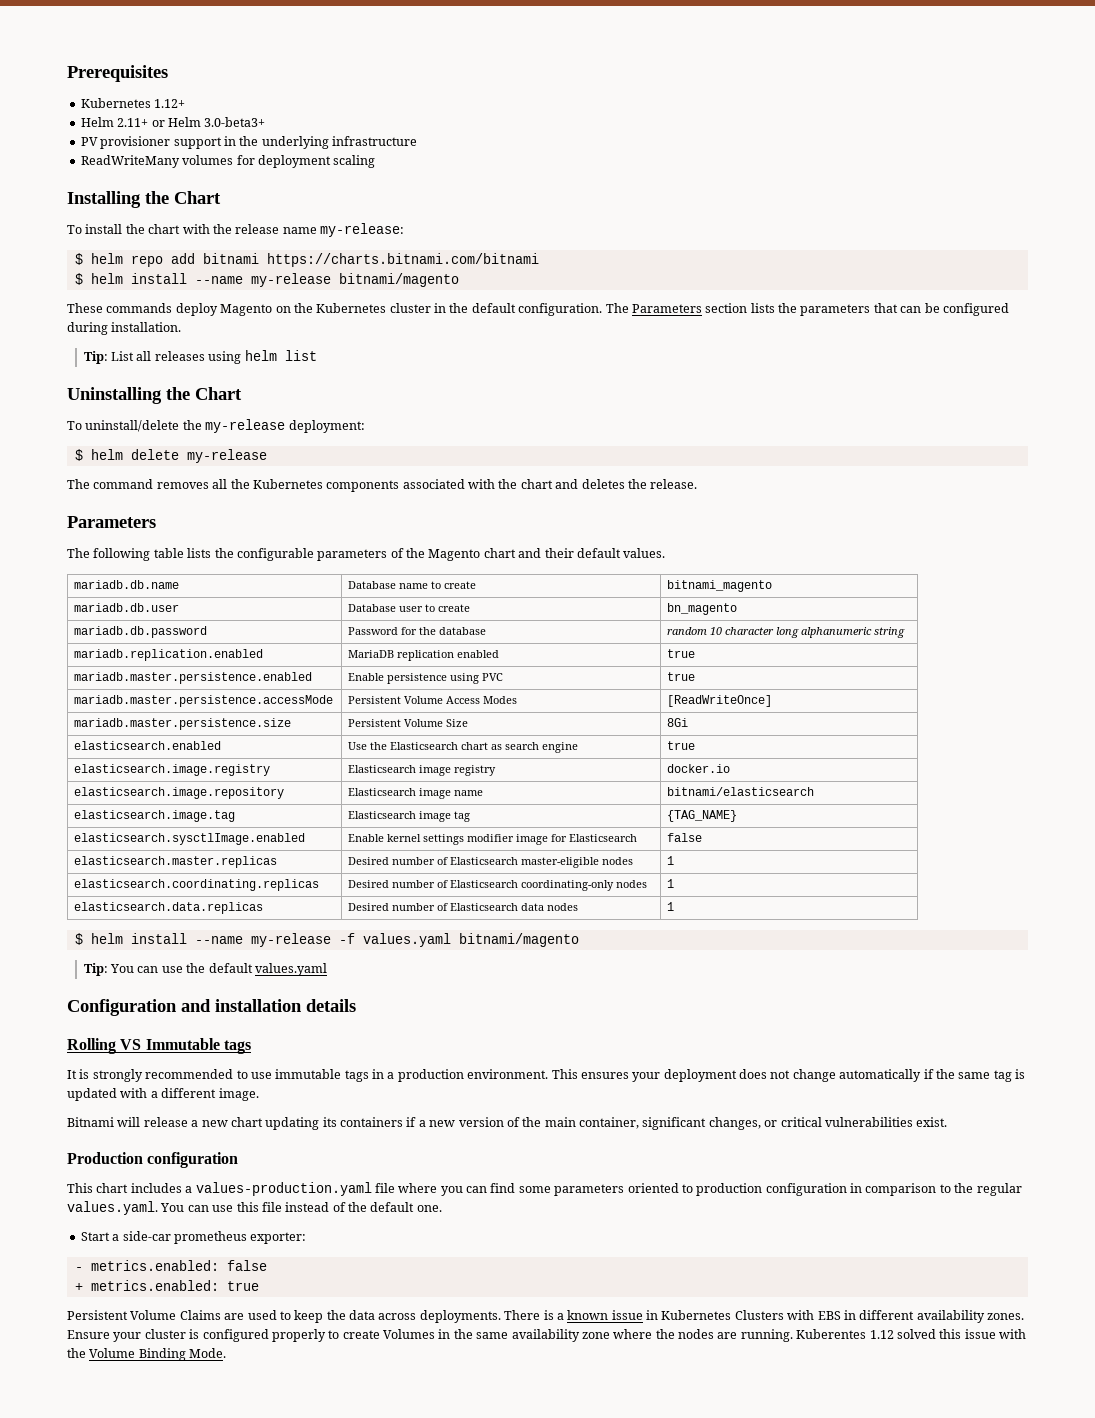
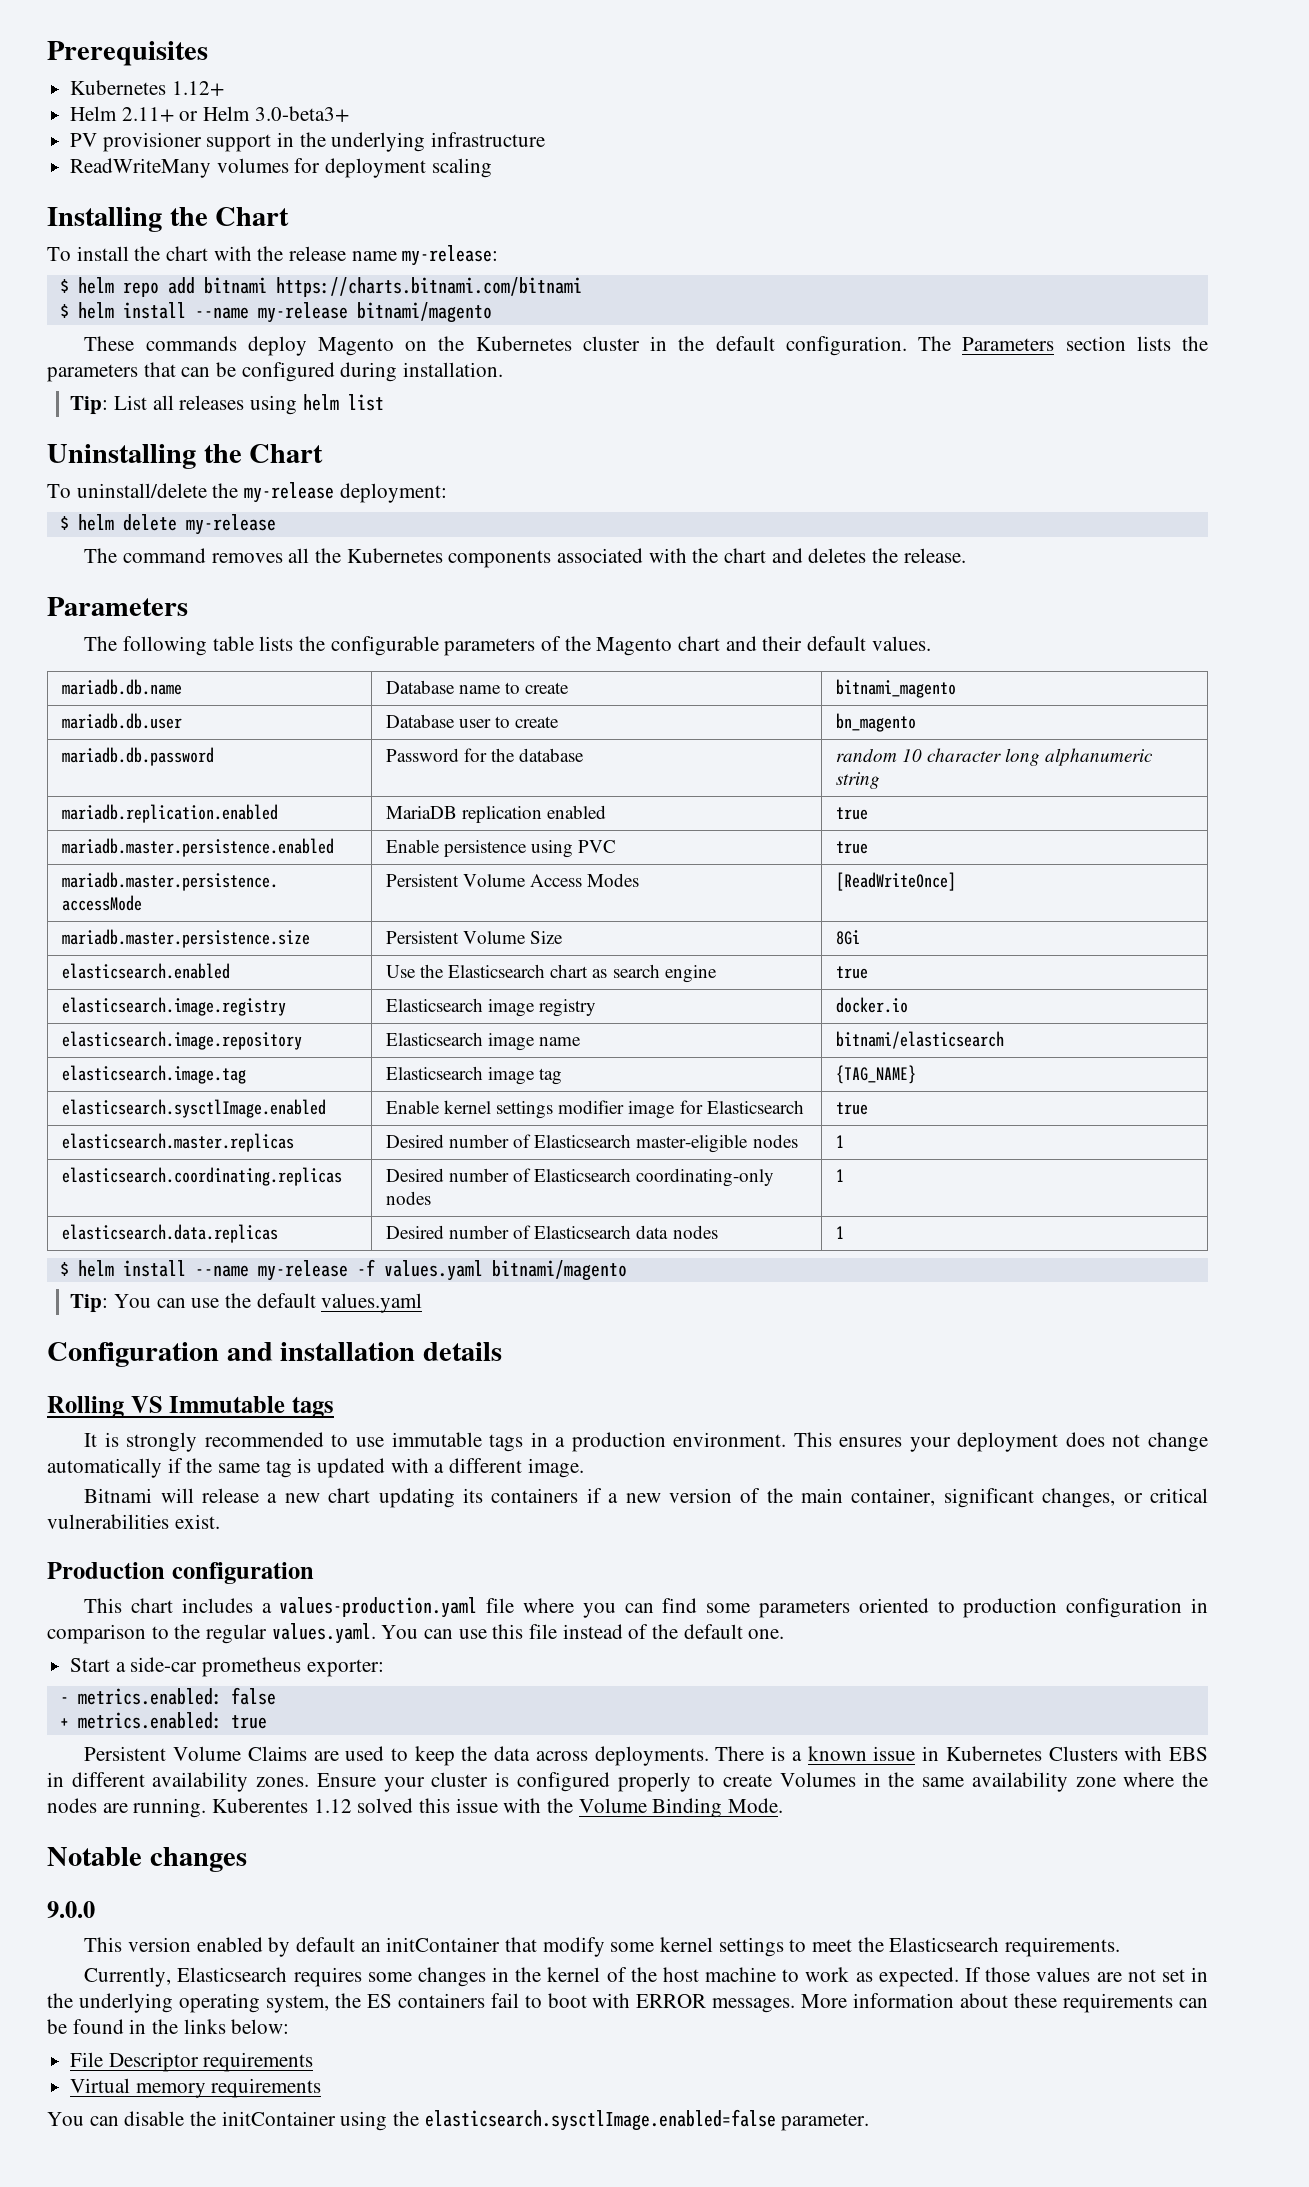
[667,833,703,842] false -> [835,1102,868,1115] true
(227, 1353) none -> [47,1847,247,1872] [47,1901,95,1918] [84,1937,1121,1957] [84,1967,1208,1987] [47,1993,1208,2013] [47,2019,290,2034] [70,2052,314,2072] [70,2078,322,2098] [47,2109,870,2131] // Notable changes // 9.0.0 // This version enabled by default an initContainer that modify some kernel settings to meet the Elasticsearch requirements. // Currently, Elasticsearch requires some changes in the kernel of the host machine to work as expected. If those values are not set in the underlying operating system, the ES containers fail to boot with ERROR messages. More information about these requirements can be found in the links below: // File Descriptor requirements // Virtual memory requirements // You can disable the initContainer using the elasticsearch.sysctlImage.enabled=false parameter.

